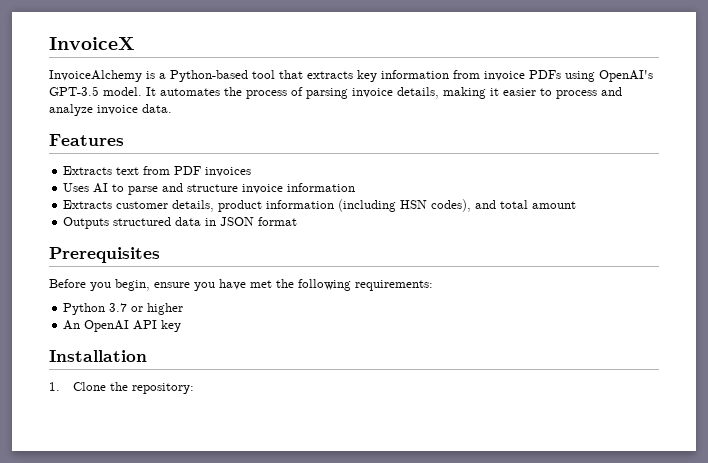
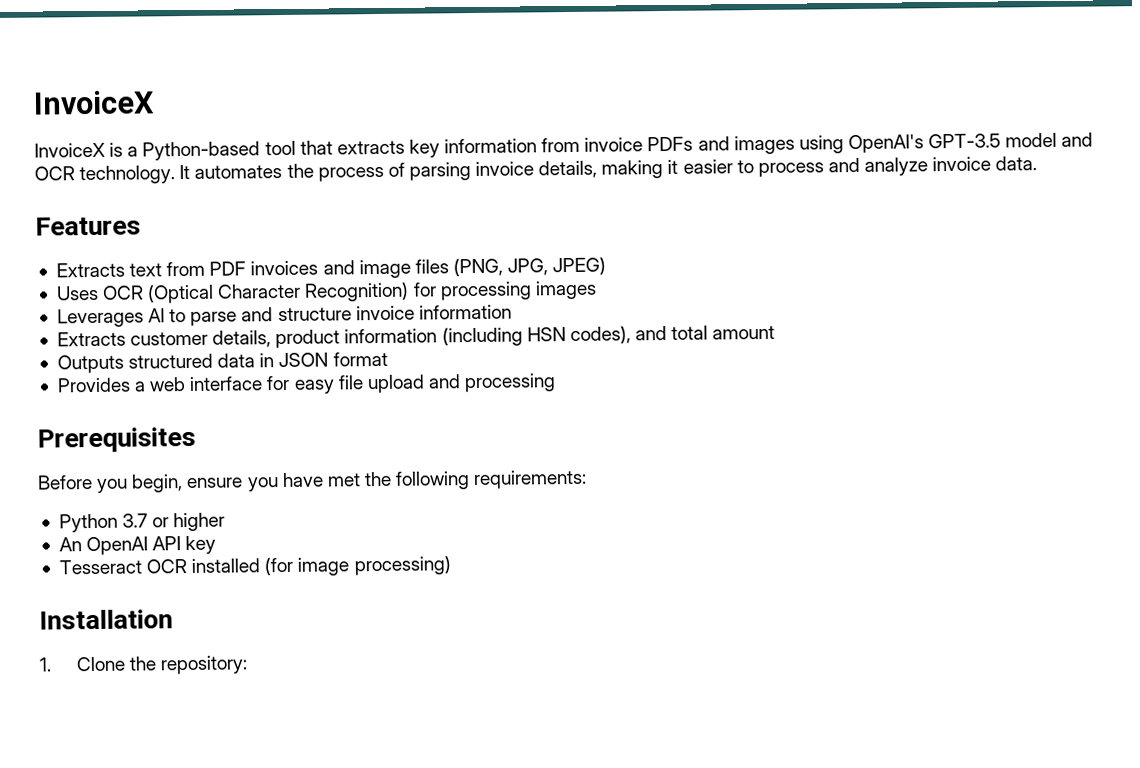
[49,70,142,82] InvoiceAlchemy -> [34,142,106,158] InvoiceX
(561, 74) none -> [697,135,795,155] and images
[103,87,142,96] model. -> [1005,132,1094,148] [34,165,176,185] model and OCR technology.
[63,183,90,192] // Uses -> [322,256,607,279] [55,280,597,304] [56,308,144,328] and image files (PNG, JPG, JPEG) // Uses OCR (Optical Character Recognition) for processing images // Leverages
(298, 221) none -> [56,373,557,394] // Provides a web interface for easy file upload and processing
(182, 326) none -> [58,555,451,576] // Tesseract OCR installed (for image processing)

